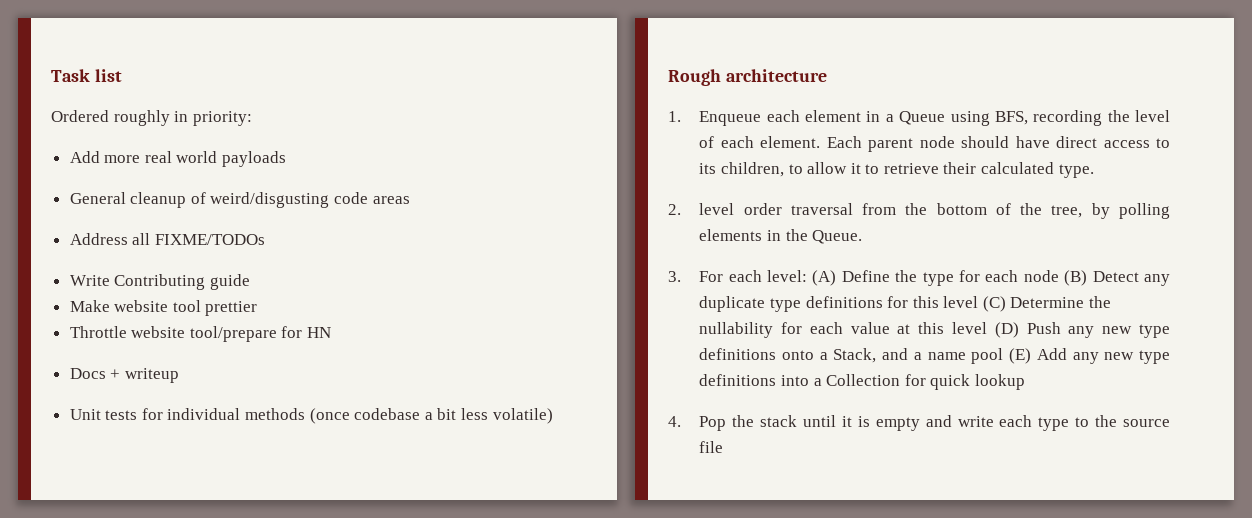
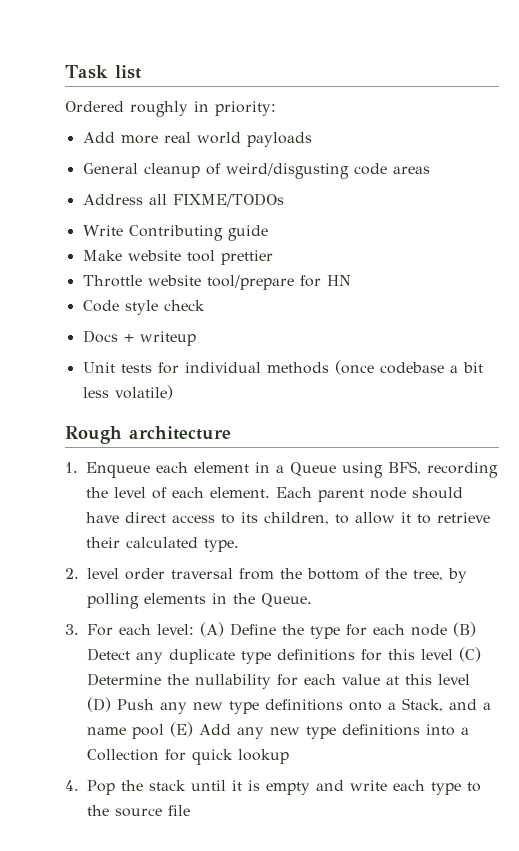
(332, 332) none -> [82,300,205,315] // Code style check

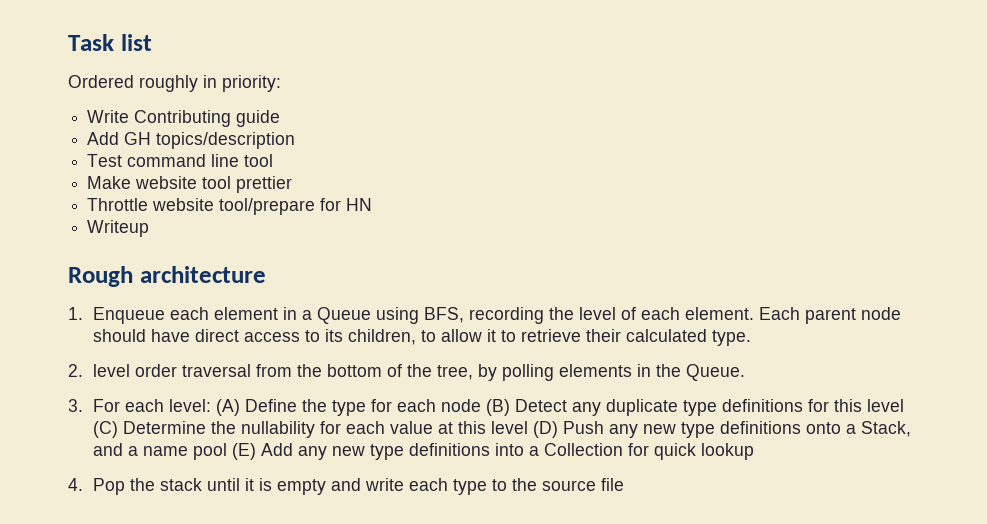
[82,132,312,147] [82,163,430,179] [82,193,284,207] [82,225,268,241] Add more real world payloads // General cleanup of weird/disgusting code areas // Address all FIXME/TODOs // Write Contributing guide -> [87,110,281,127] [87,132,296,149] [87,154,274,167] Write Contributing guide // Add GH topics/description // Test command line tool
[82,300,205,315] [82,330,196,346] [82,360,483,375] [82,385,173,400] Code style check // Docs + writeup // Unit tests for individual methods (once codebase a bit less volatile) -> [87,220,150,237] Writeup

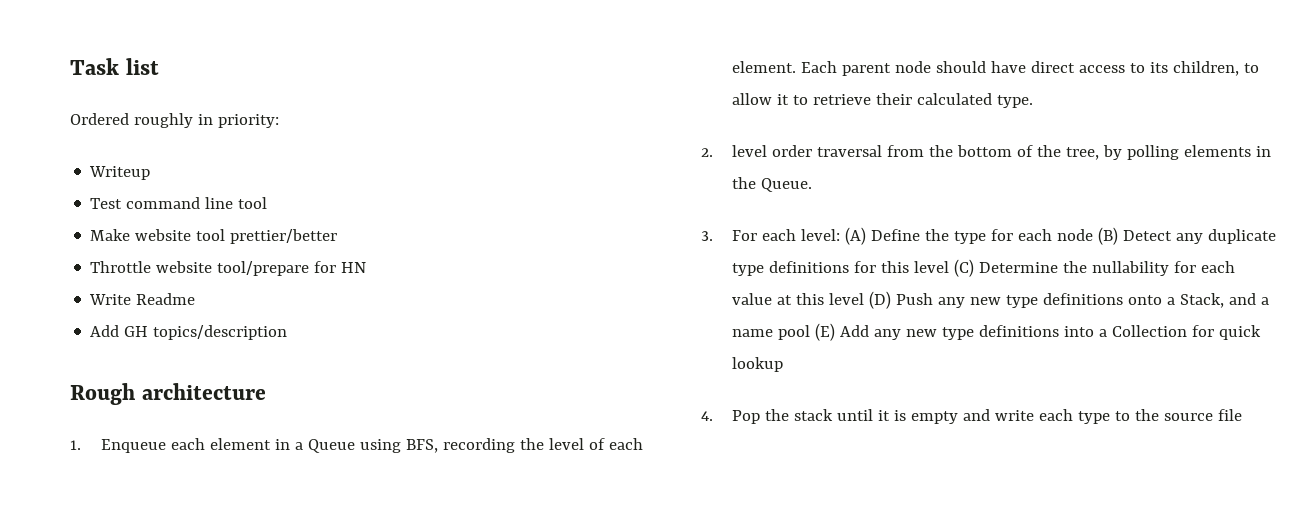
[87,110,281,127] [87,132,296,149] Write Contributing guide // Add GH topics/description -> [89,166,151,180] Writeup
[236,176,293,193] prettier -> [230,229,338,244] prettier/better
[87,220,150,237] Writeup -> [89,293,196,305] [90,325,288,340] Write Readme // Add GH topics/description

